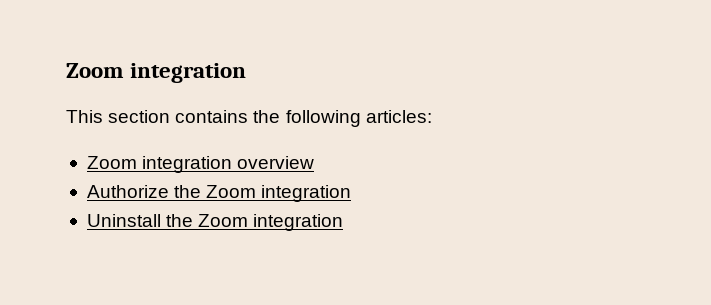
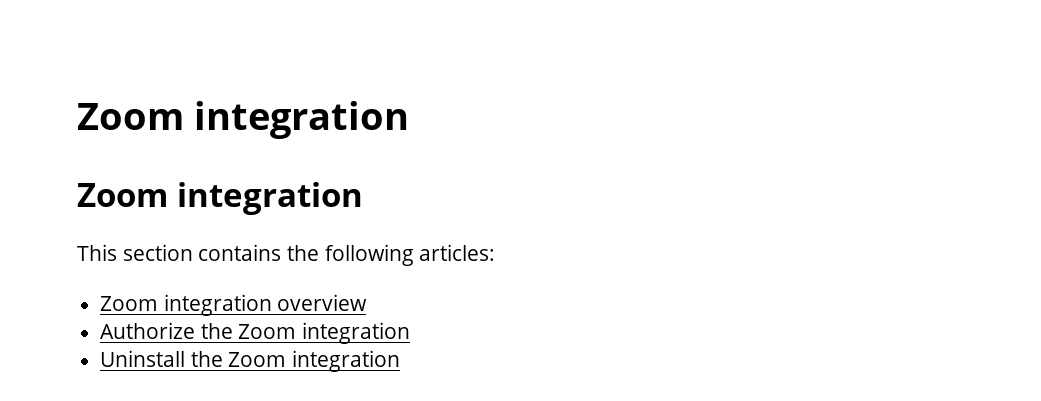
[66,63,247,83] Zoom integration -> [77,101,410,139] [77,182,363,215] Zoom integration // Zoom integration

